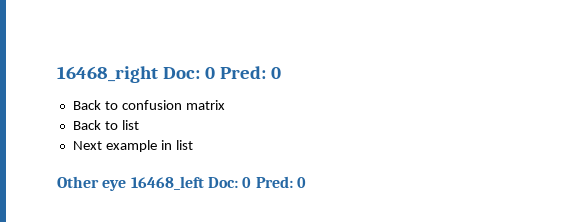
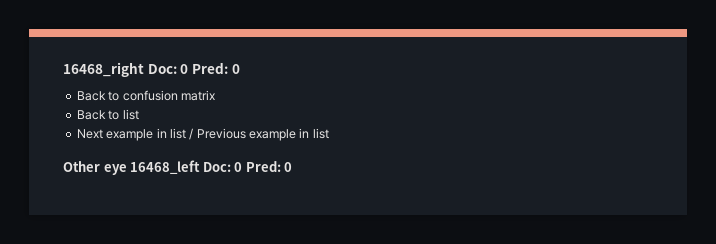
(193, 145) none -> [189,128,329,141] / Previous example in list

